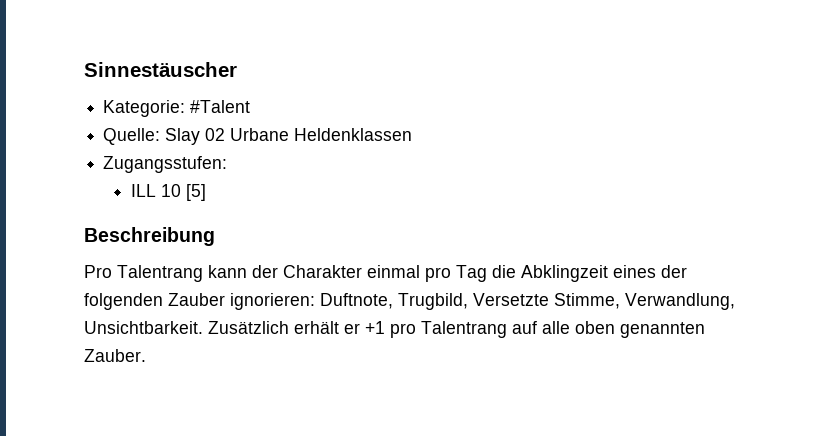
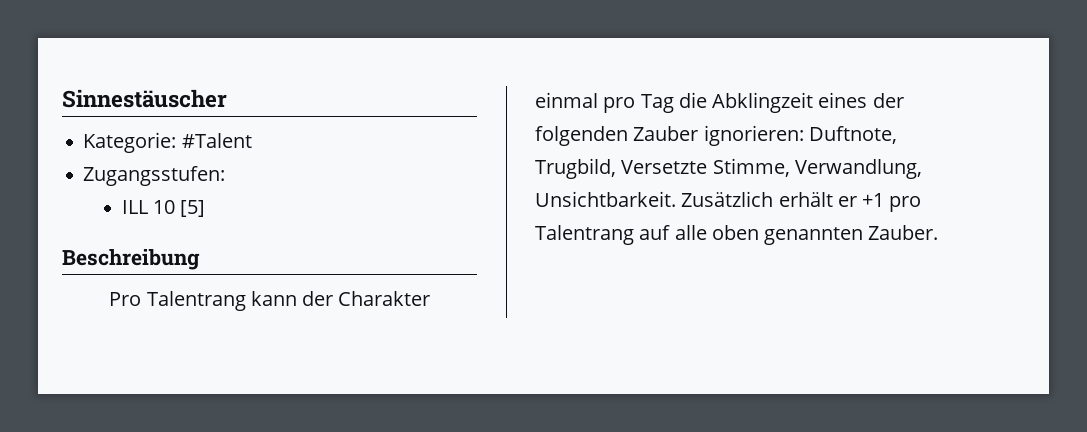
[103,128,413,145] // Quelle: Slay 02 Urbane Heldenklassen -> (252, 140) none

